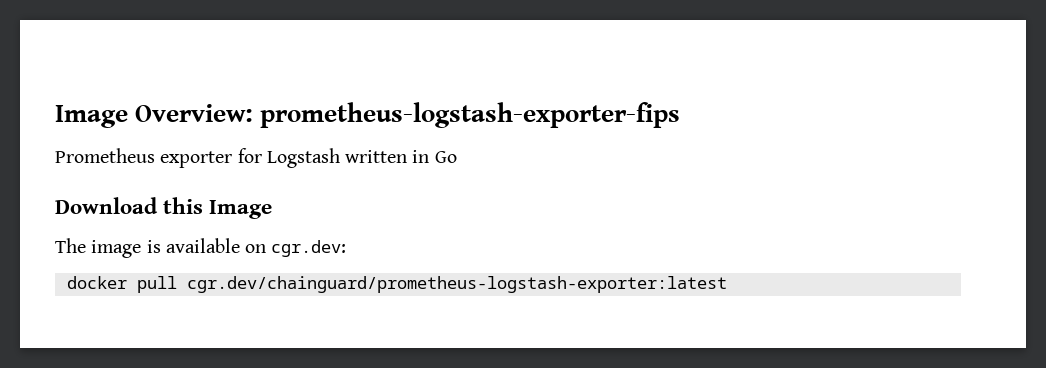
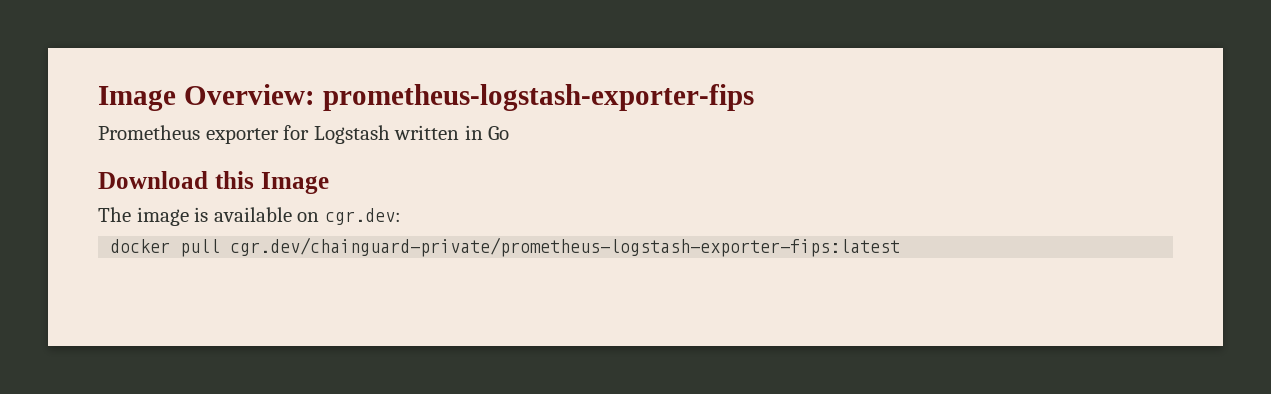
[186,276,727,293] cgr.dev/chainguard/prometheus-logstash-exporter:latest -> [230,237,901,257] cgr.dev/chainguard-private/prometheus-logstash-exporter-fips:latest

